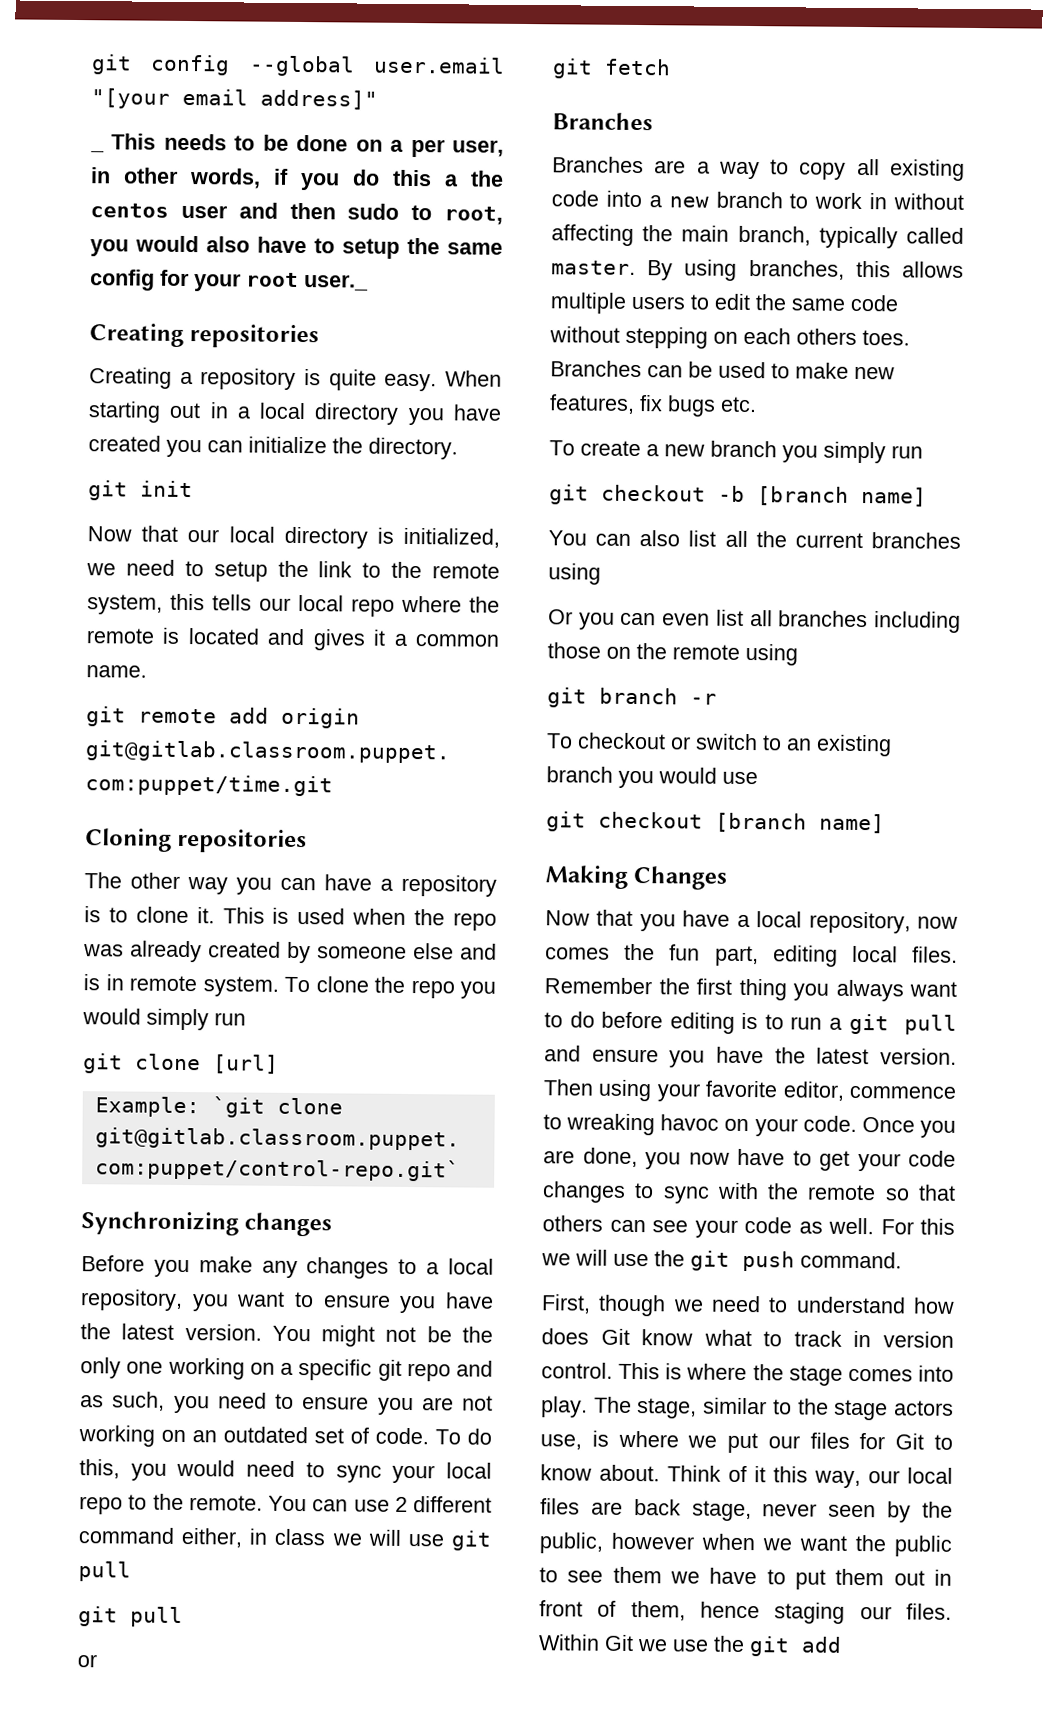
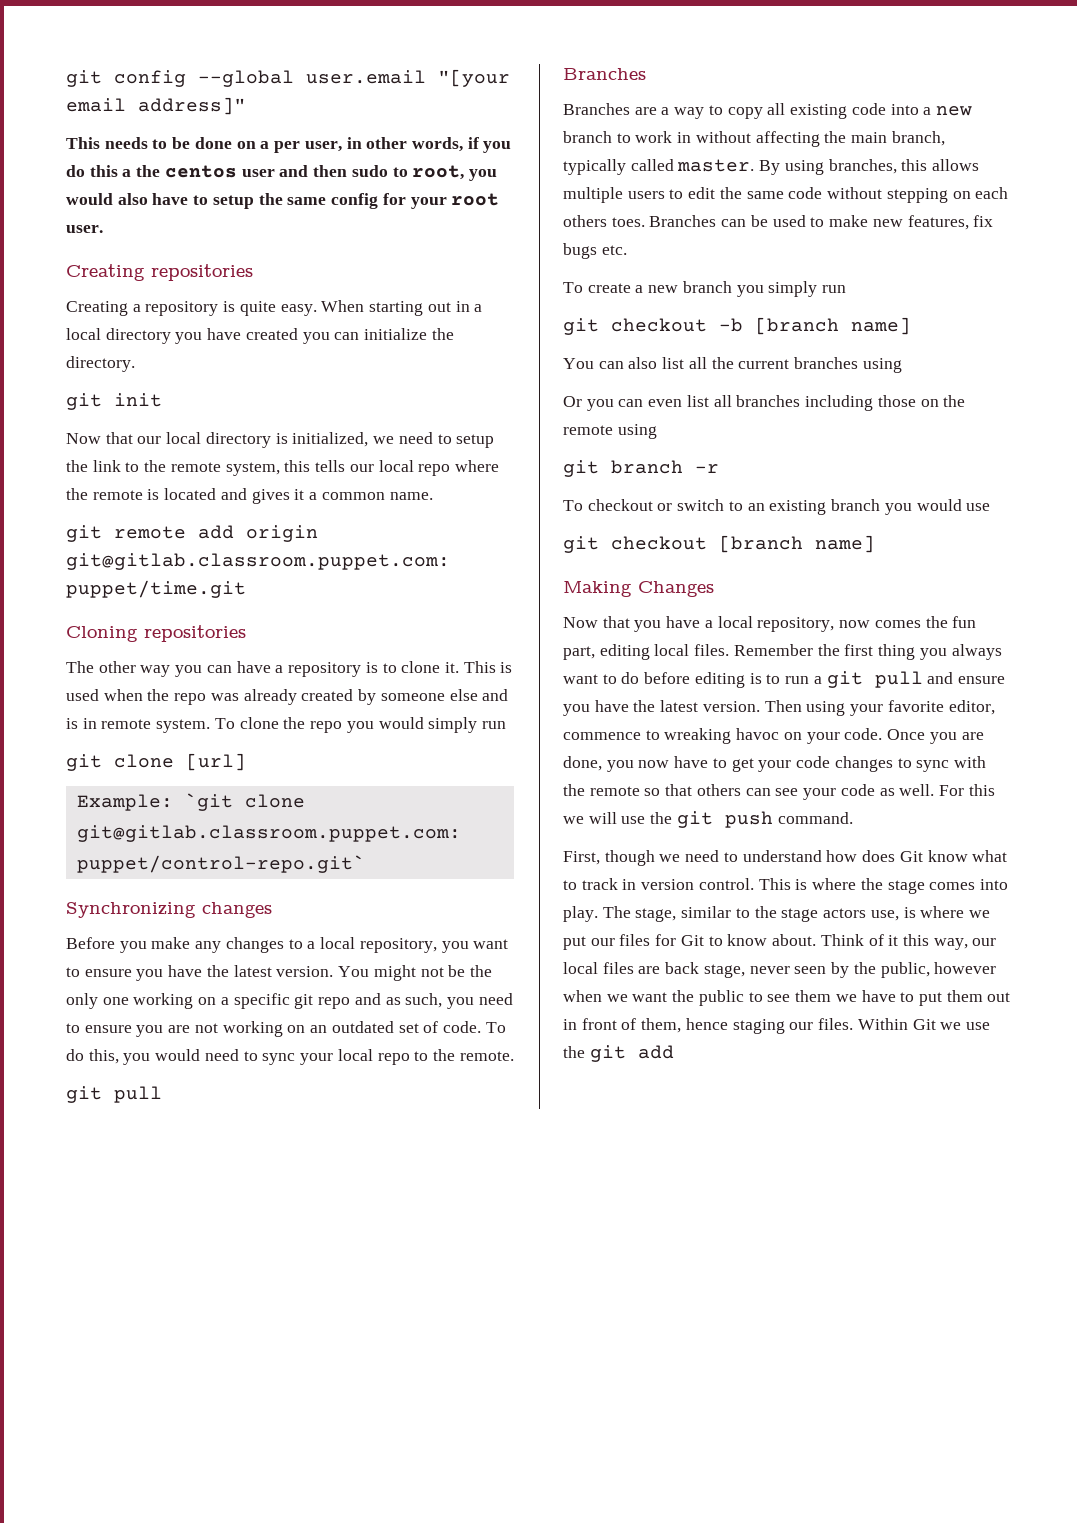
[90,149,105,153] _ -> (246, 106) none
[304,274,369,291] user._ -> [66,225,103,233] user.
[268,1495,492,1513] [78,1527,493,1551] [78,1561,131,1582] [78,1606,183,1628] [77,1654,97,1668] [552,58,671,79] You can use 2 different command either, in class we will use git pull // git pull // or // git fetch -> [66,1086,162,1103] // git pull

